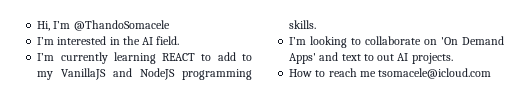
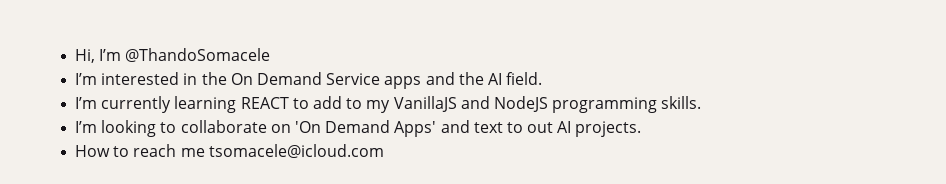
(140, 40) none -> [230,72,484,89] On Demand Service apps and the

